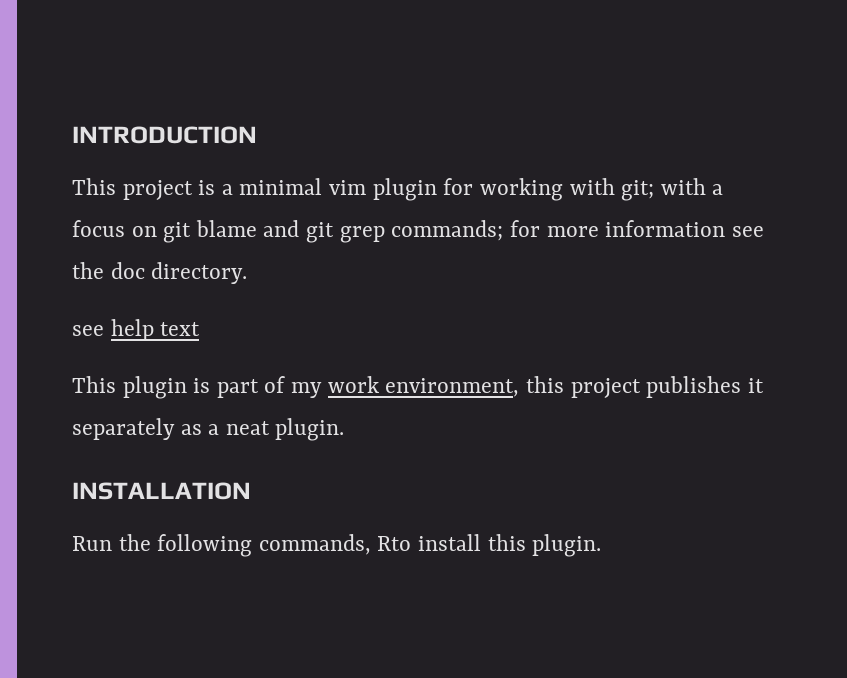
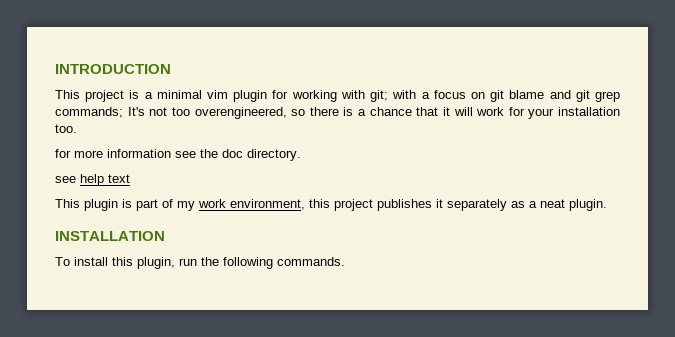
(504, 230) none -> [127,107,620,119] [55,124,77,133] It's not too overengineered, so there is a chance that it will work for your installation too. //
[72,534,602,557] Run the following commands, Rto install this plugin. -> [55,257,345,269] To install this plugin, run the following commands.

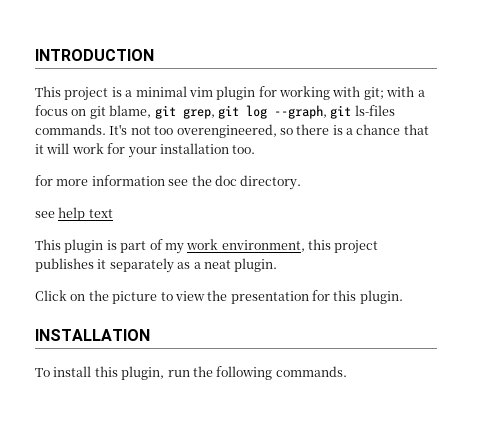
[509,90,621,102] [55,107,123,118] blame and git grep commands; -> [109,105,395,119] [35,124,106,135] blame, git grep, git log --graph, git ls-files commands.
(607, 205) none -> [35,290,403,304] // Click on the picture to view the presentation for this plugin.

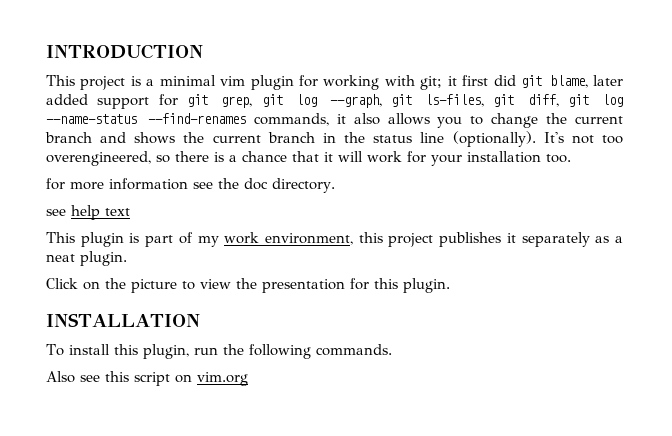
[386,86,425,97] [35,105,152,119] with a focus on git blame, -> [447,75,624,88] [46,94,178,109] it first did git blame, later added support for
[354,105,395,116] [35,124,106,135] ls-files commands. -> [425,94,623,107] [46,113,623,128] [45,131,536,147] ls-files, git diff, git log --name-status --find-renames commands, it also allows you to change the current branch and shows the current branch in the status line (optionally).
(347, 371) none -> [46,371,248,386] // Also see this script on vim.org

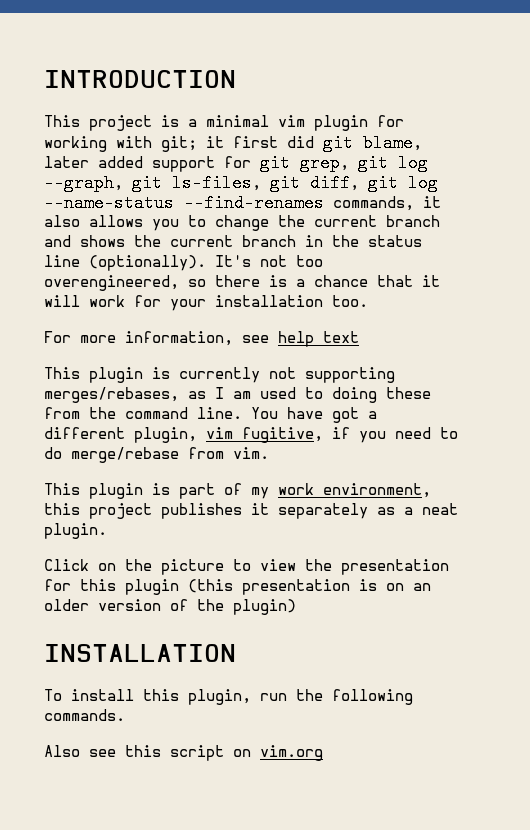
[46,178,335,193] [46,205,130,220] for more information see the doc directory. // see help text -> [44,331,359,347] [44,367,395,383] [44,387,431,403] [44,407,377,423] [44,427,458,443] [44,447,269,463] For more information, see help text // This plugin is currently not supporting merges/rebases, as I am used to doing these from the command line. You have got a different plugin, vim fugitive, if you need to do merge/rebase from vim.
[403,278,450,293] plugin. -> [125,579,431,595] [44,599,296,615] plugin (this presentation is on an older version of the plugin)

